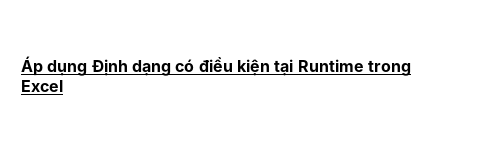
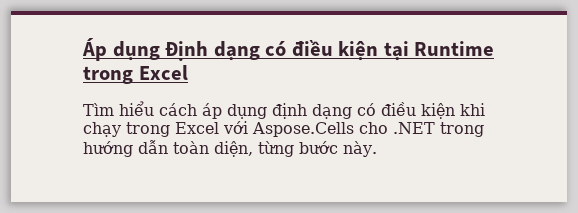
(63, 86) none -> [83,101,485,119] [83,121,484,137] [83,140,377,157] // Tìm hiểu cách áp dụng định dạng có điều kiện khi chạy trong Excel với Aspose.Cells cho .NET trong hướng dẫn toàn diện, từng bước này.

